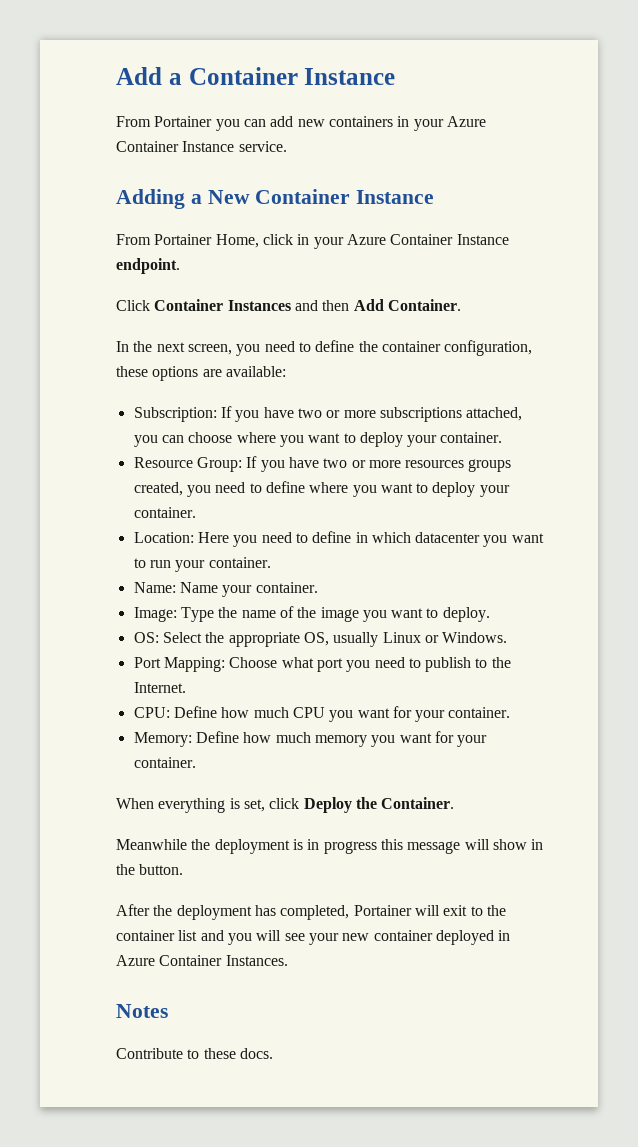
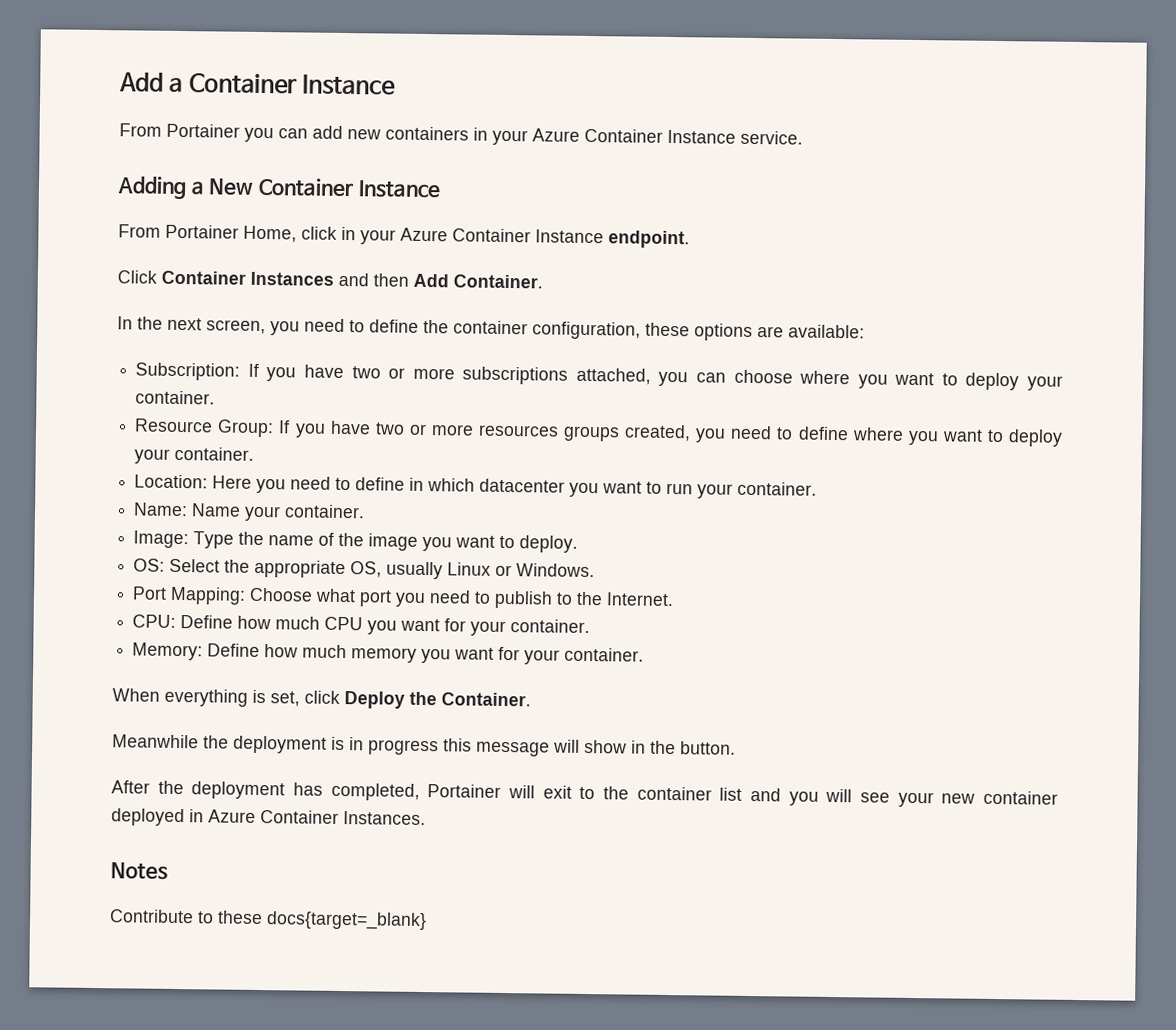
[239,1048,273,1059] docs. -> [266,911,427,931] docs{target=_blank}

